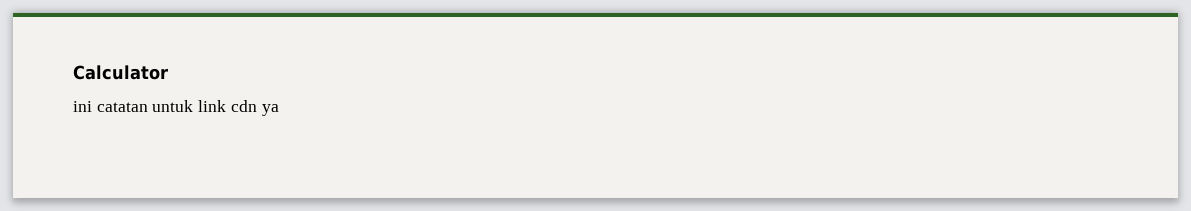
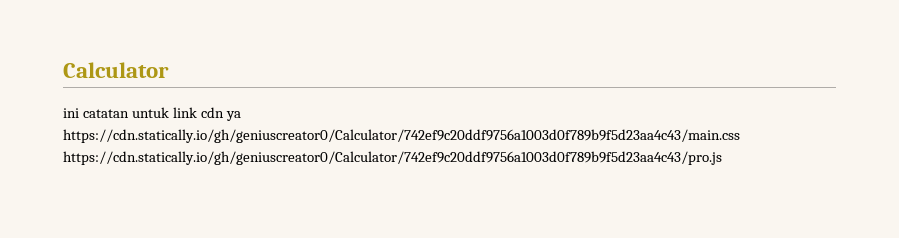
(279, 110) none -> [63,129,740,143] [63,151,722,165] https://cdn.statically.io/gh/geniuscreator0/Calculator/742ef9c20ddf9756a1003d0f789b9f5d23aa4c43/main.css https://cdn.statically.io/gh/geniuscreator0/Calculator/742ef9c20ddf9756a1003d0f789b9f5d23aa4c43/pro.js

